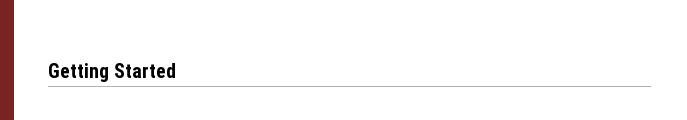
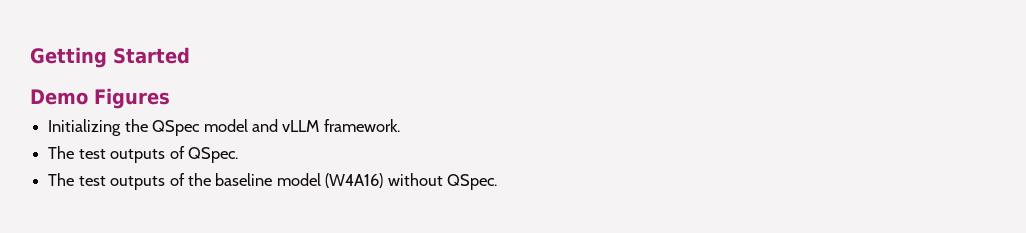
(177, 70) none -> [30,88,170,109] [48,119,400,136] [48,146,238,163] [48,173,498,190] // Demo Figures // Initializing the QSpec model and vLLM framework. // The test outputs of QSpec. // The test outputs of the baseline model (W4A16) without QSpec.

